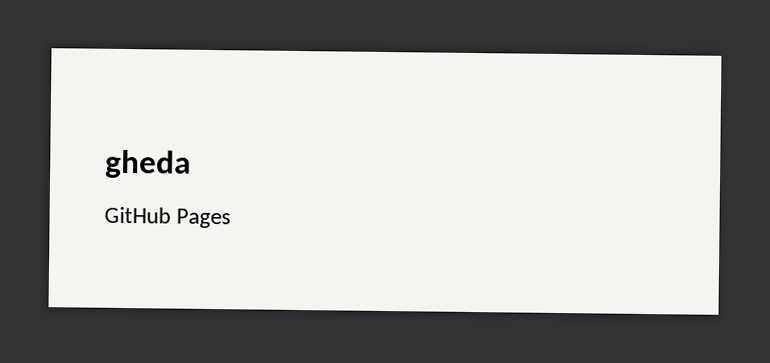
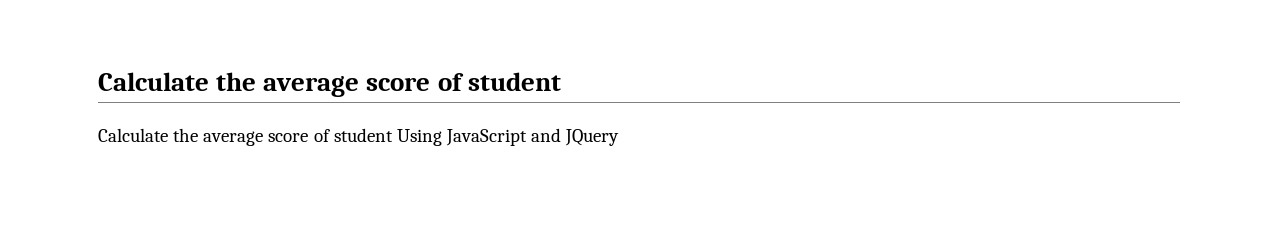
[105,149,191,179] [104,206,232,229] gheda // GitHub Pages -> [98,72,561,97] [98,128,620,146] Calculate the average score of student // Calculate the average score of student Using JavaScript and JQuery

